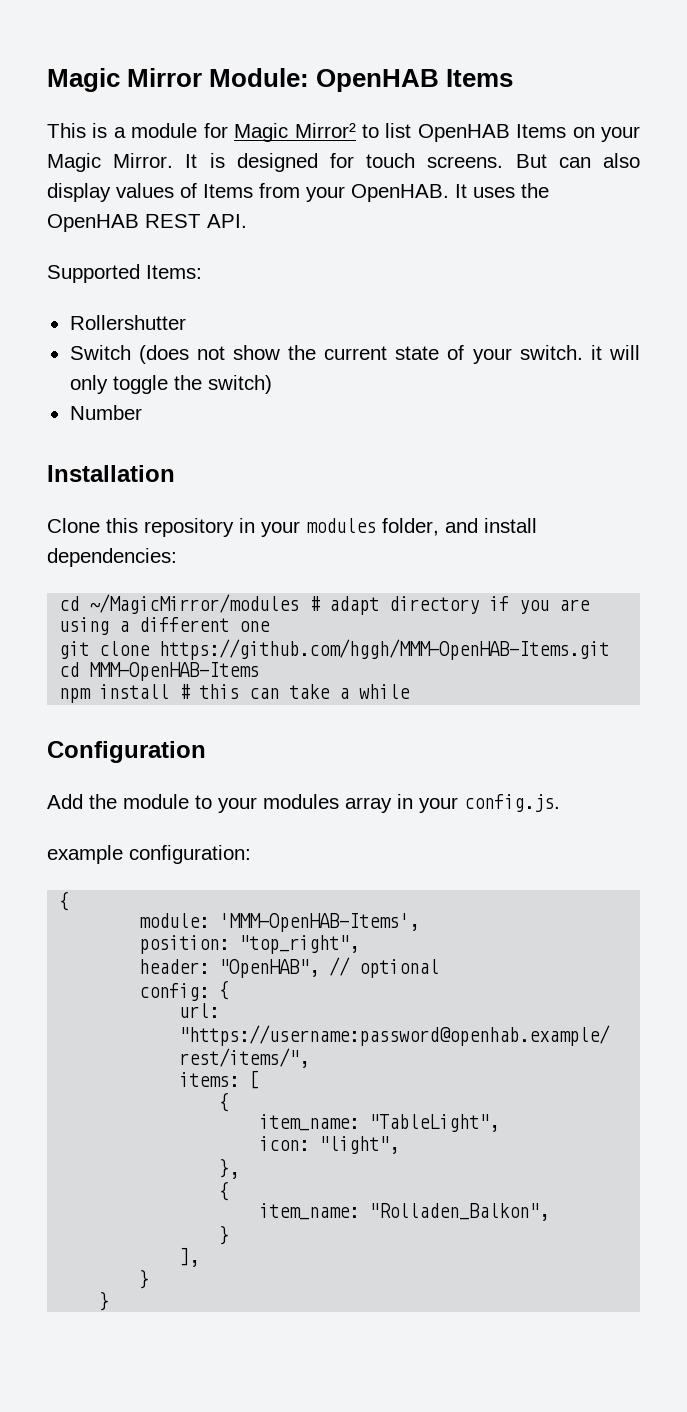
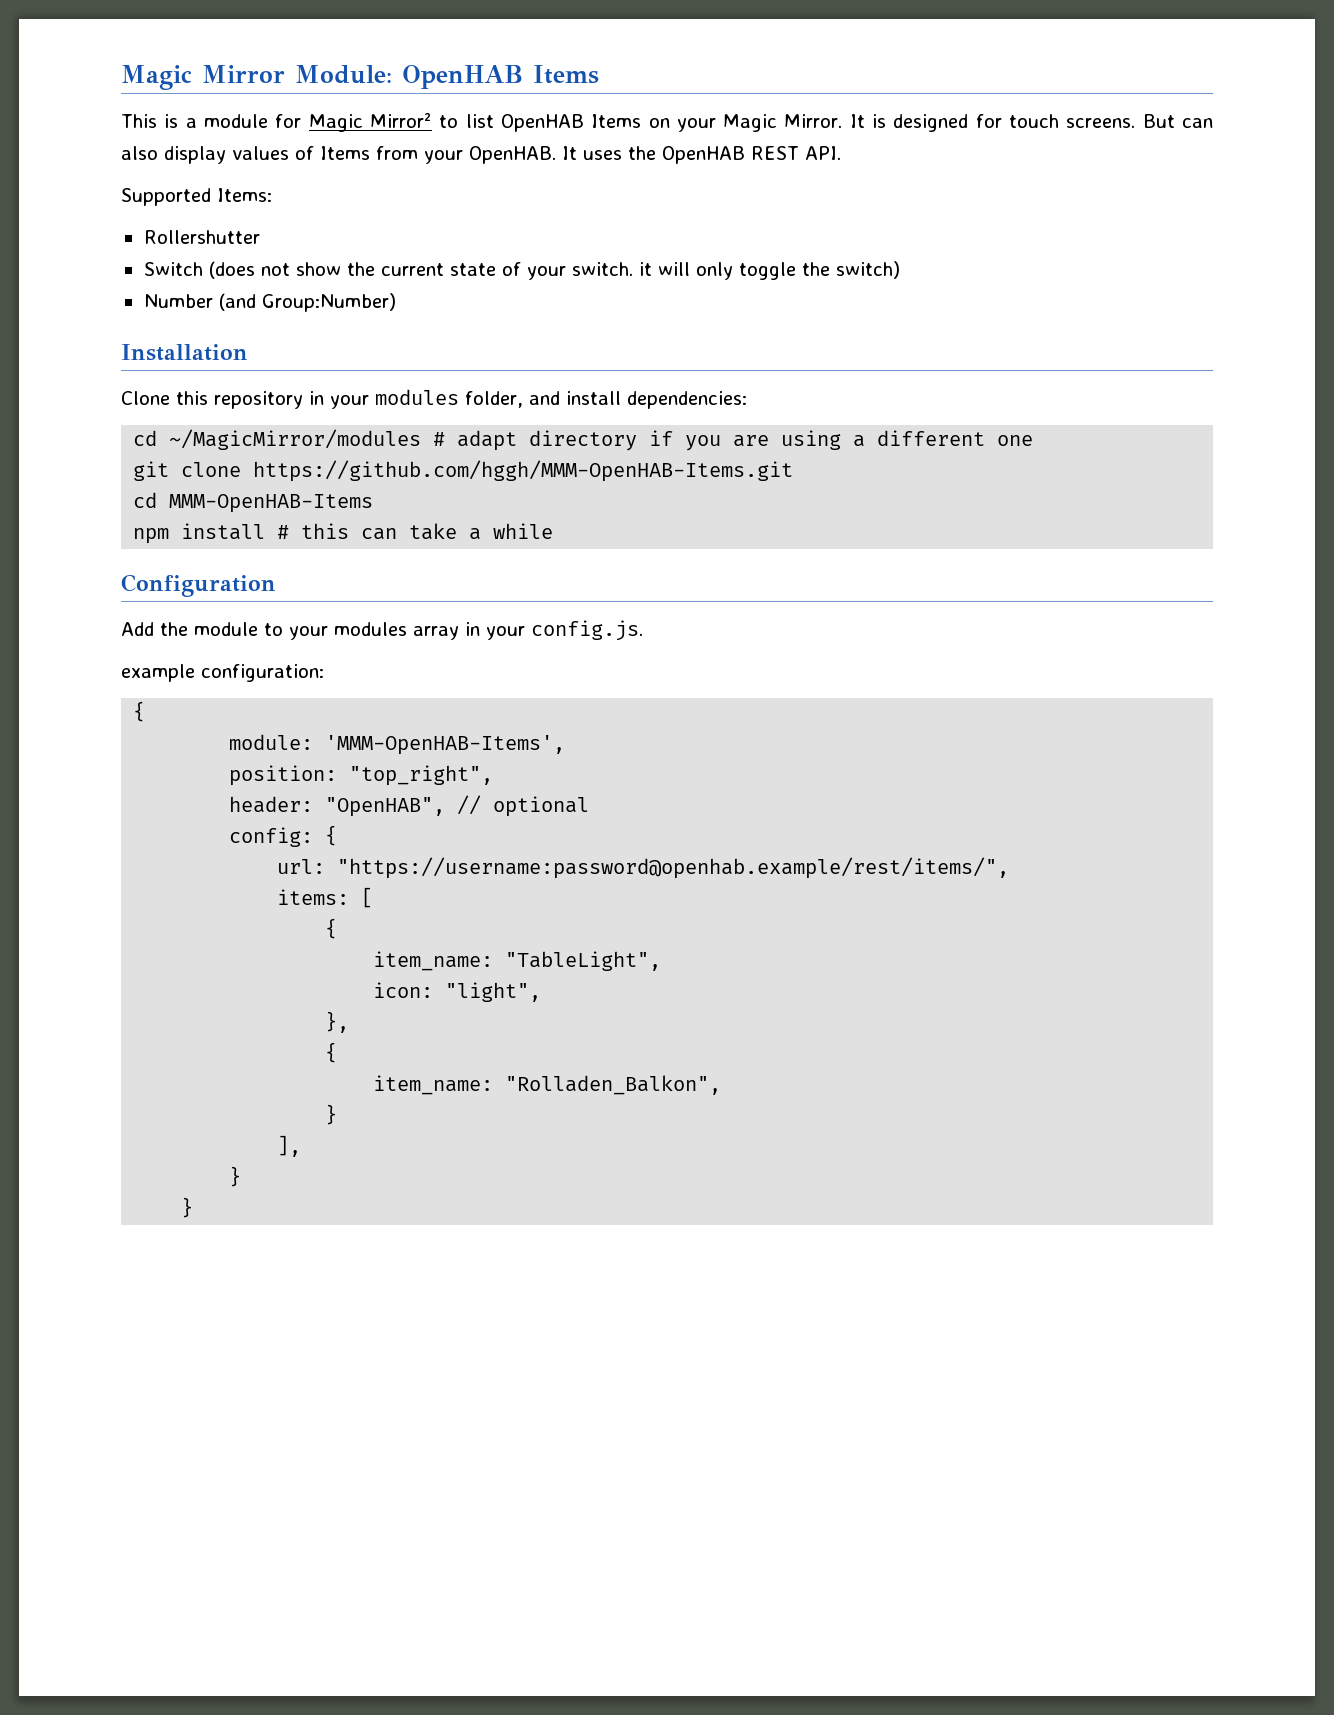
(142, 412) none -> [218,293,396,312] (and Group:Number)

